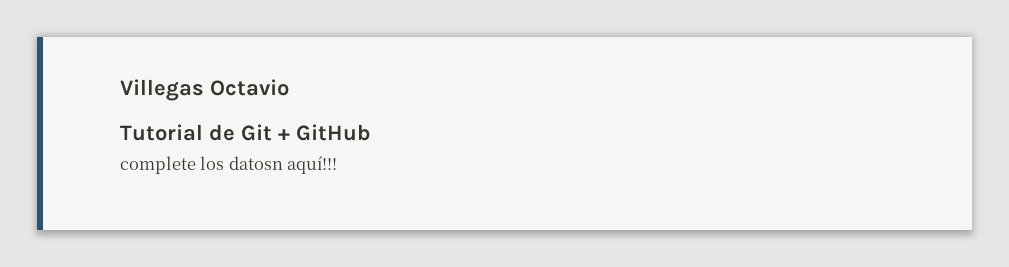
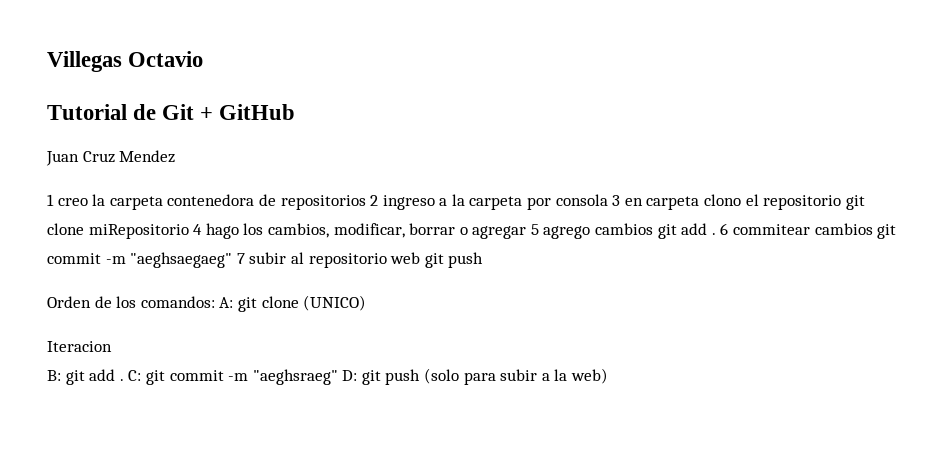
[120,156,338,174] complete los datosn aquí!!! -> [46,150,176,166] [47,194,865,210] [47,223,897,239] [47,252,484,268] [47,295,367,312] [47,341,112,352] [47,368,609,385] Juan Cruz Mendez // 1 creo la carpeta contenedora de repositorios 2 ingreso a la carpeta por consola 3 en carpeta clono el repositorio git clone miRepositorio 4 hago los cambios, modificar, borrar o agregar 5 agrego cambios git add . 6 commitear cambios git commit -m "aeghsaegaeg" 7 subir al repositorio web git push // Orden de los comandos: A: git clone (UNICO) // Iteracion // B: git add . C: git commit -m "aeghsraeg" D: git push (solo para subir a la web)

